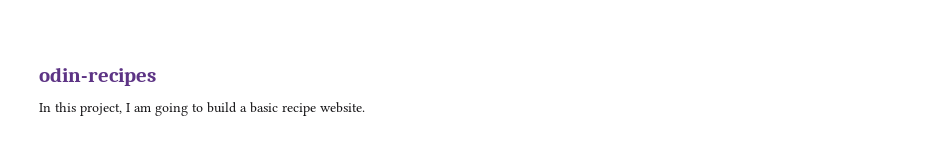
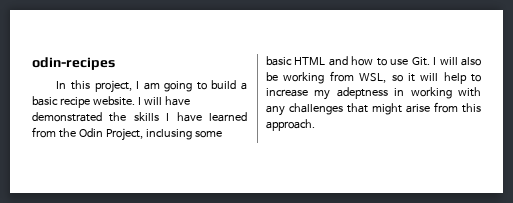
(365, 107) none -> [137,96,190,106] [32,112,248,122] [32,127,222,141] [266,56,482,66] [266,71,481,84] [266,87,481,100] [266,102,481,116] [266,119,315,131] I will have demonstrated the skills I have learned from the Odin Project, inclusing some basic HTML and how to use Git. I will also be working from WSL, so it will help to increase my adeptness in working with any challenges that might arise from this approach.

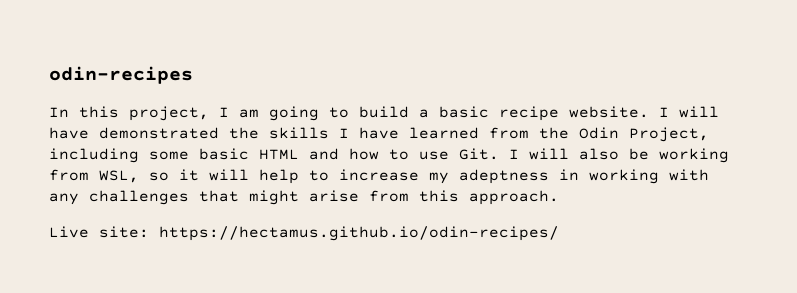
[145,129,192,140] inclusing -> [49,148,139,163] including
(315, 125) none -> [49,226,559,241] // Live site: https://hectamus.github.io/odin-recipes/

